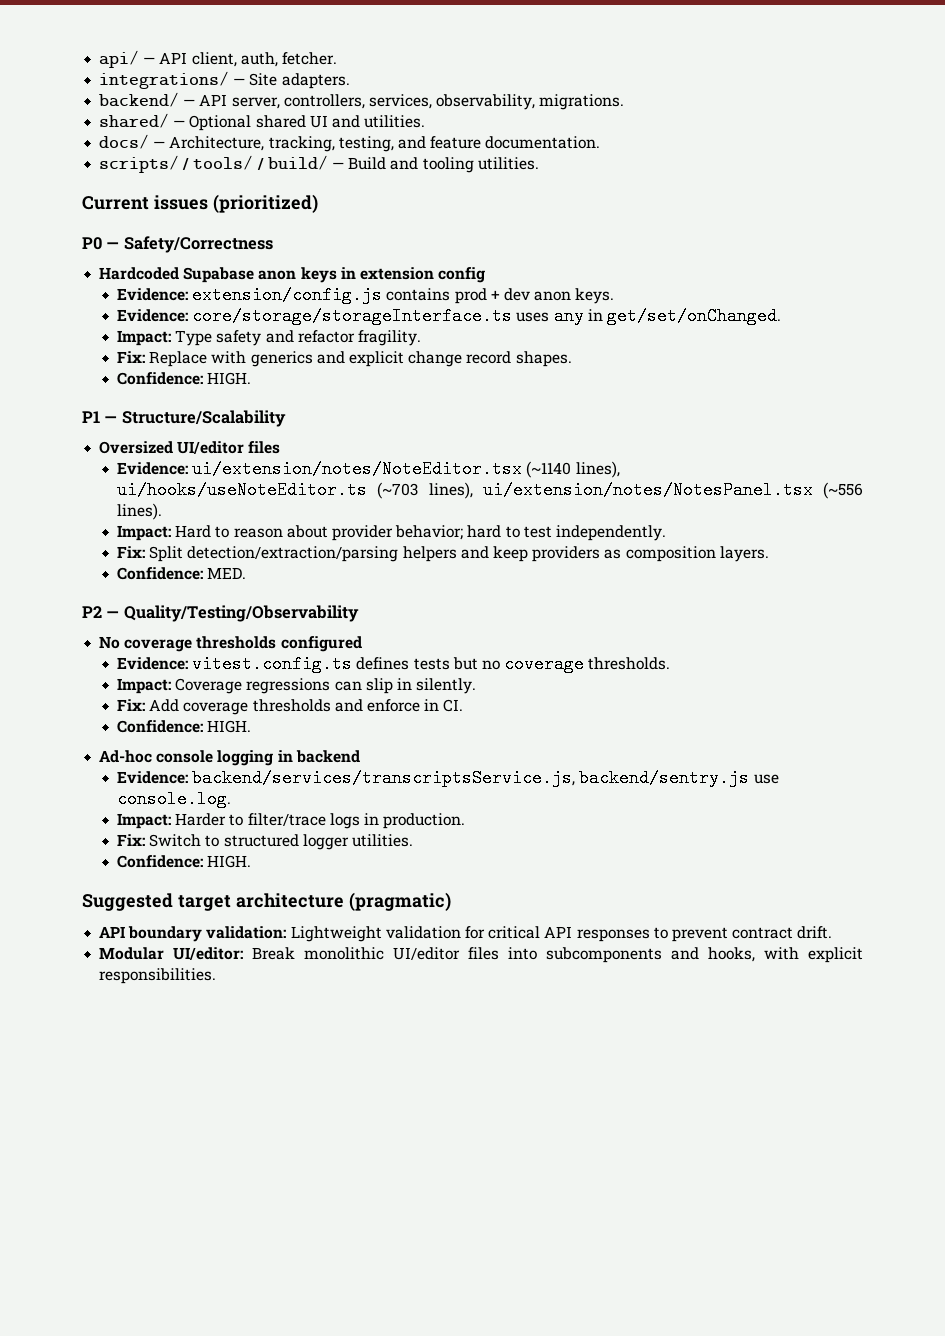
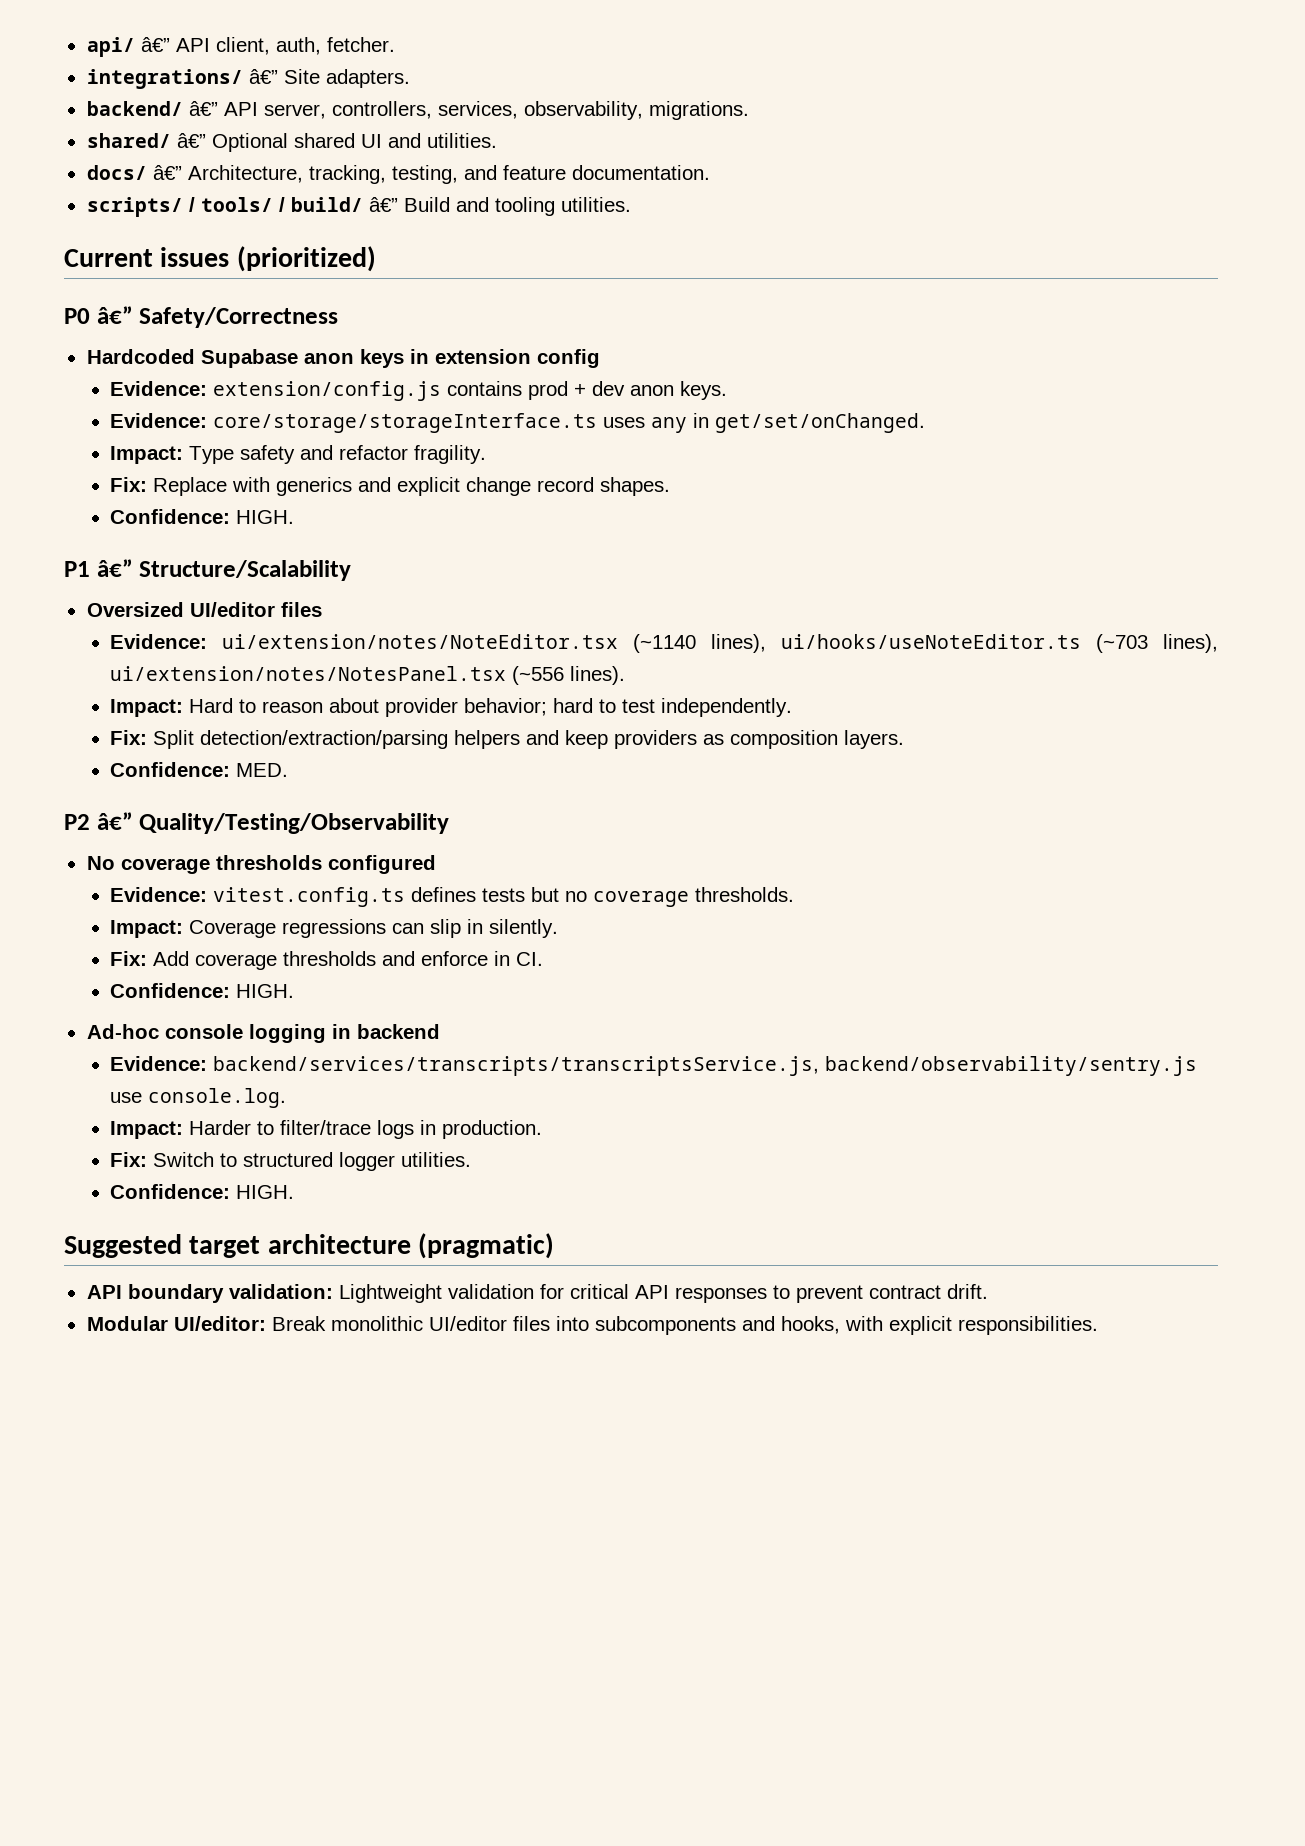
[143,57,156,64] — -> [140,37,170,52] â€”
[233,78,246,85] — -> [248,69,278,84] â€”
[183,99,196,106] — -> [188,101,218,116] â€”
[173,120,186,127] — -> [176,133,206,148] â€”
[153,141,166,148] — -> [152,165,182,180] â€”
[331,162,344,169] — -> [368,197,398,212] â€”
[106,242,120,249] — -> [96,306,133,324] â€”
[104,416,118,423] — -> [96,559,133,577] â€”
[106,611,120,618] — -> [96,812,133,830] â€”
[192,769,750,787] backend/services/transcriptsService.js, backend/sentry.js -> [213,1056,1198,1076] backend/services/transcripts/transcriptsService.js, backend/observability/sentry.js

